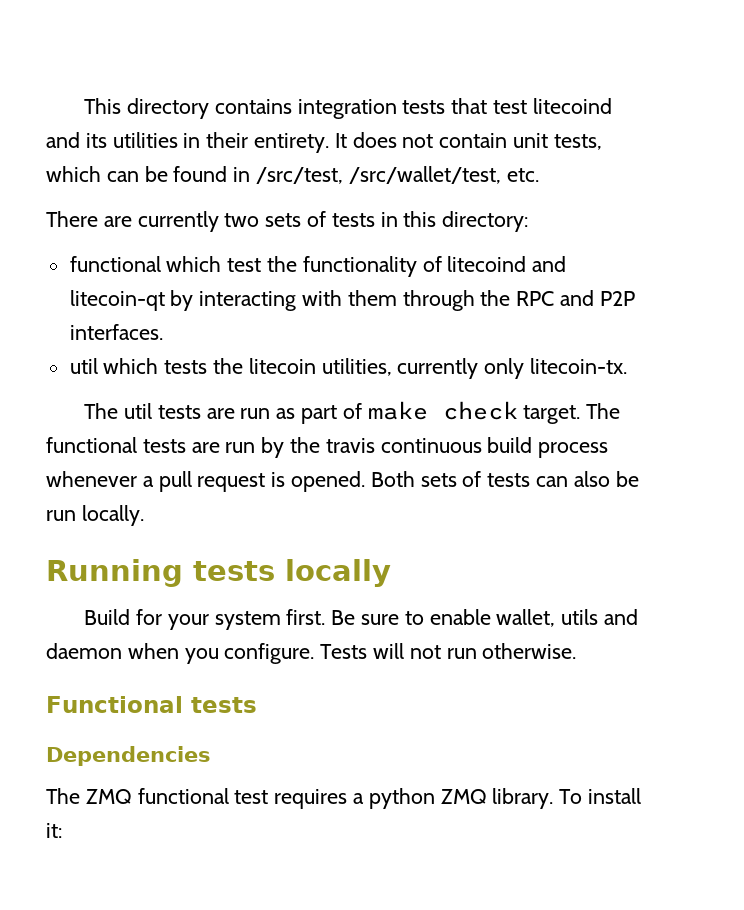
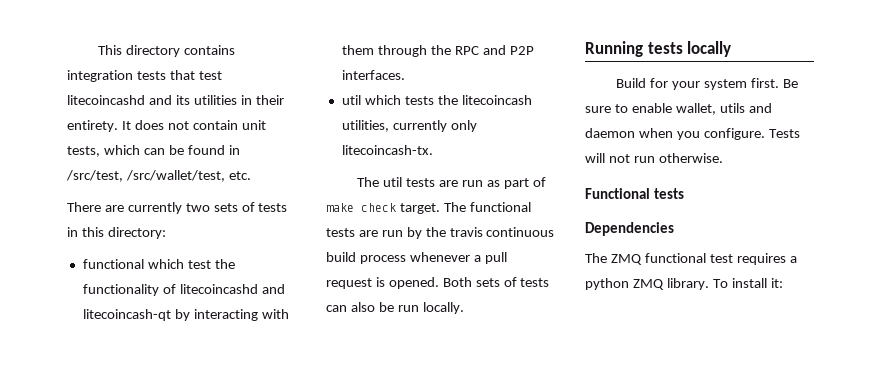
[532,98,612,114] litecoind -> [67,95,145,105] litecoincashd
[447,256,567,272] [69,290,165,311] litecoind and litecoin-qt -> [179,284,285,294] [82,309,171,321] litecoincashd and litecoincash-qt
[248,358,316,374] litecoin -> [461,95,532,105] litecoincash
[530,358,628,374] litecoin-tx. -> [341,145,433,155] litecoincash-tx.

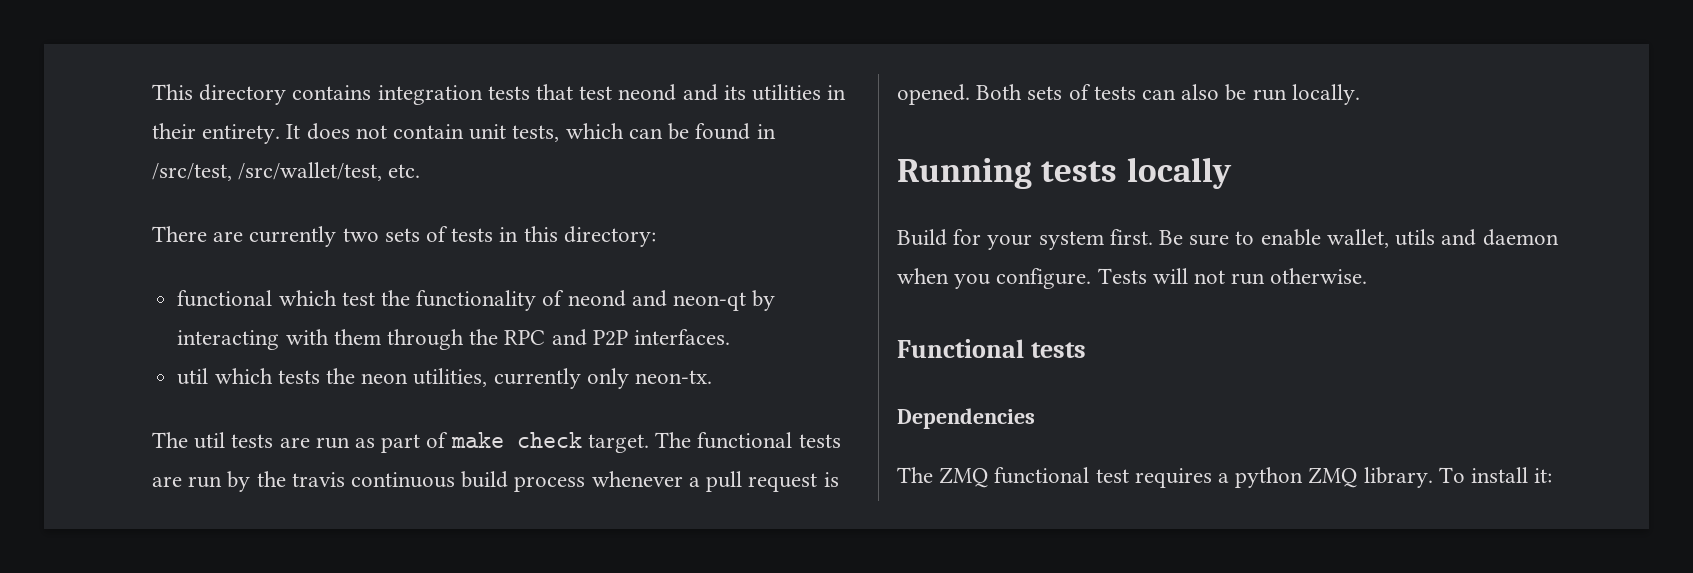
[67,95,145,105] litecoincashd -> [618,84,677,101] neond
[179,284,285,294] [82,309,171,321] litecoincashd and litecoincash-qt -> [567,290,746,311] neond and neon-qt
[461,95,532,105] litecoincash -> [361,373,409,384] neon
[341,145,433,155] litecoincash-tx. -> [634,370,712,384] neon-tx.

